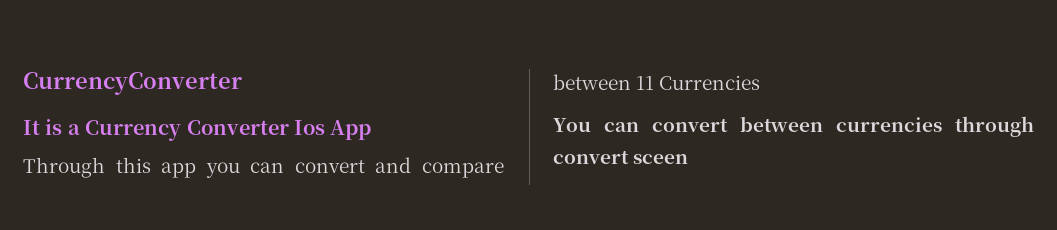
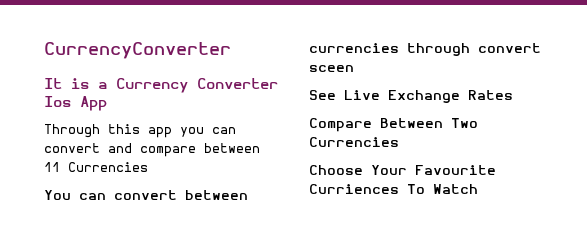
(689, 159) none -> [309,90,513,103] [309,118,478,132] [309,137,399,147] [309,165,496,175] [309,184,478,194] // See Live Exchange Rates // Compare Between Two Currencies // Choose Your Favourite Curriences To Watch

